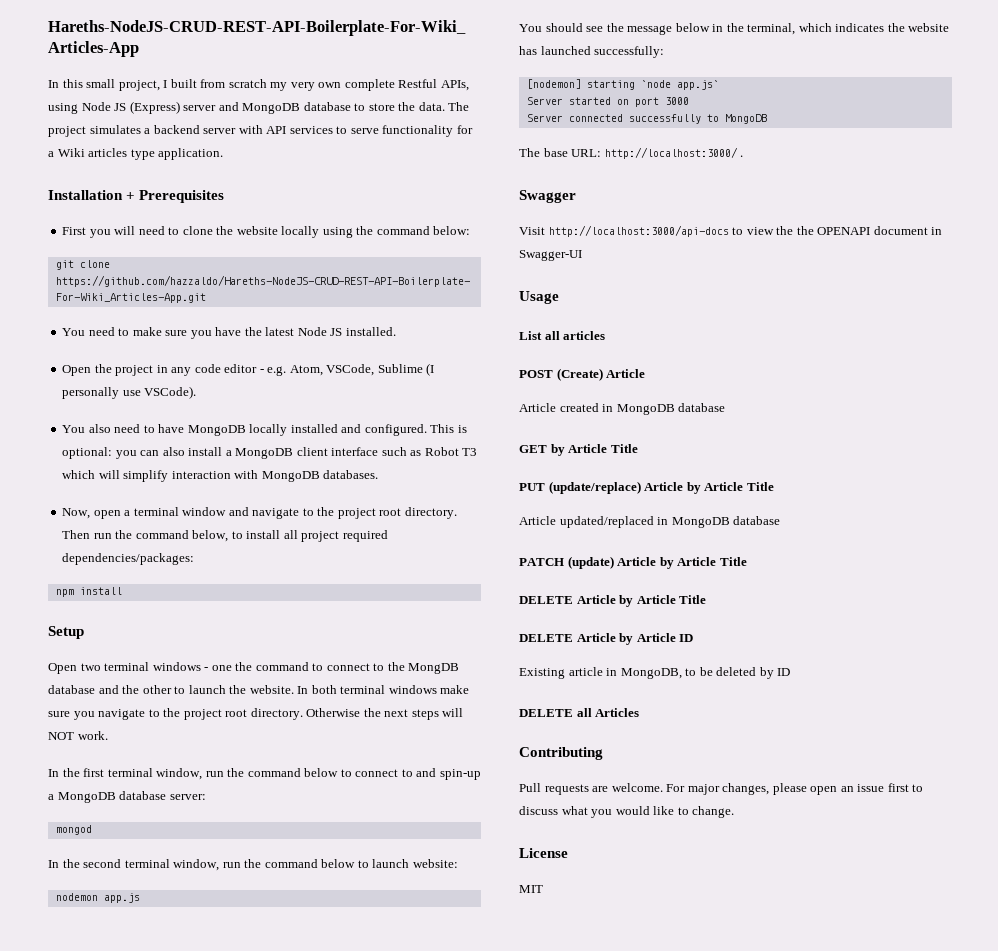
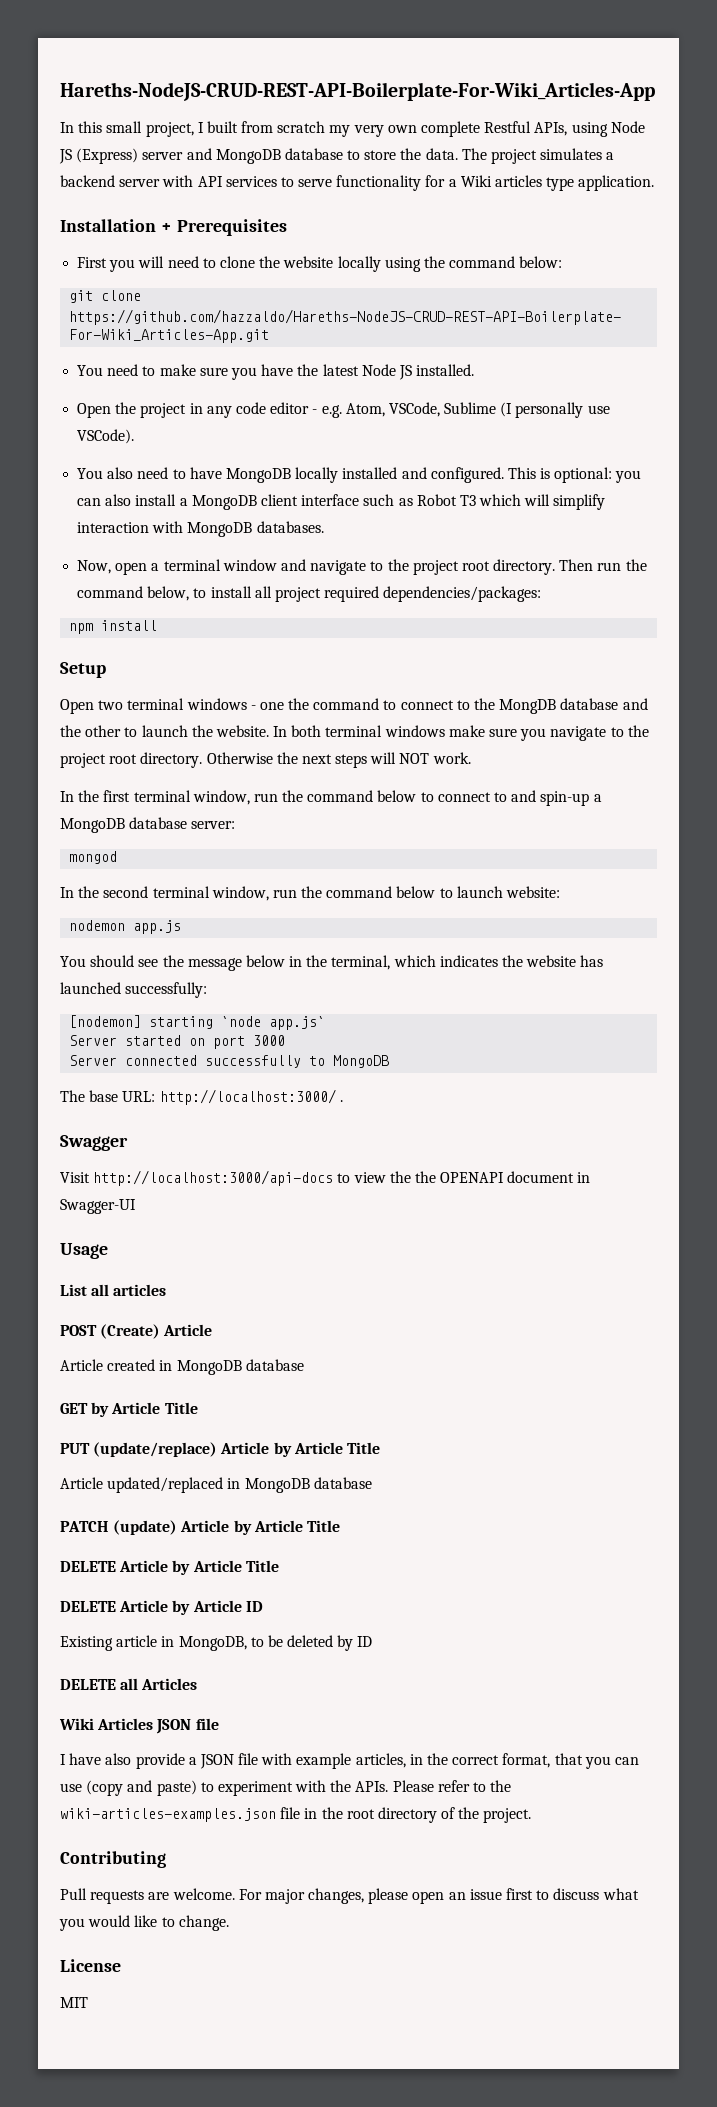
(640, 712) none -> [59,1718,219,1734] [60,1753,639,1769] [60,1780,512,1796] [60,1807,532,1823] // Wiki Articles JSON file // I have also provide a JSON file with example articles, in the correct format, that you can use (copy and paste) to experiment with the APIs. Please refer to the wiki-articles-examples.json file in the root directory of the project.

